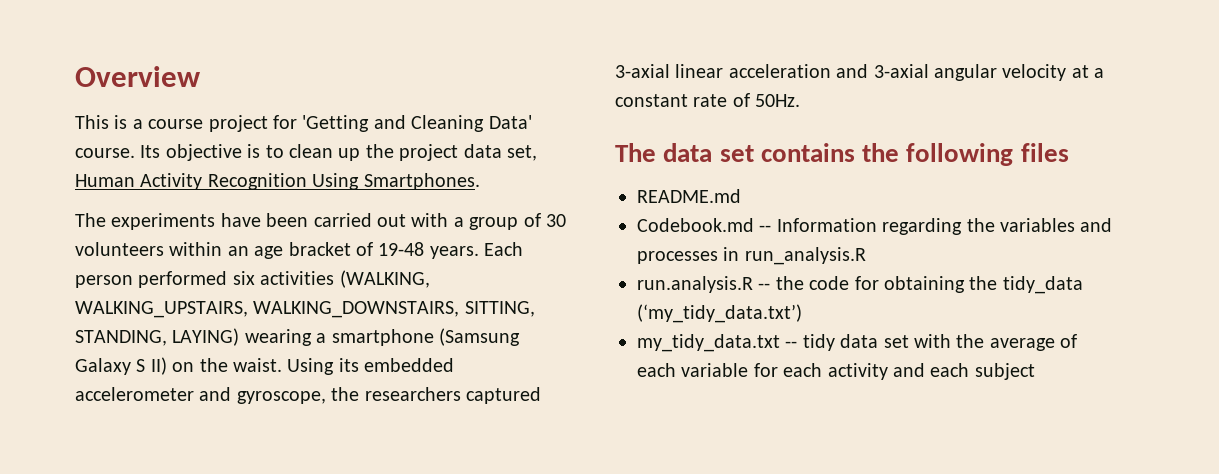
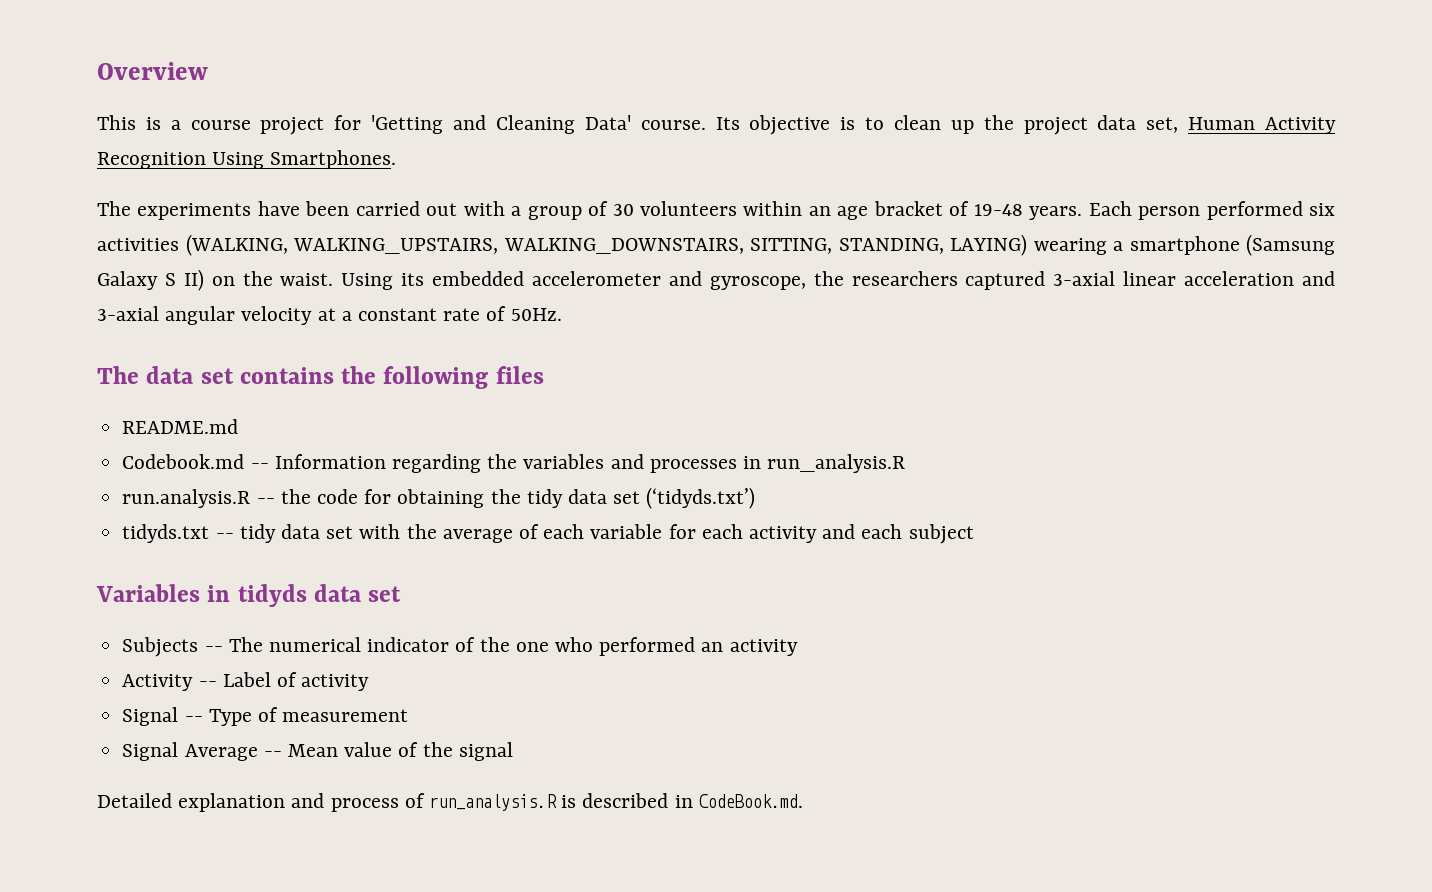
[1002,276,1083,294] [637,304,802,323] [637,334,780,352] tidy_data (‘my_tidy_data.txt’) // my_tidy_data.txt -> [526,487,756,509] [122,524,210,543] tidy data set (‘tidyds.txt’) // tidyds.txt
(1035, 371) none -> [96,584,402,607] [122,637,798,657] [122,672,370,691] [122,707,409,726] [122,742,513,761] [97,793,803,812] // Variables in tidyds data set // Subjects -- The numerical indicator of the one who performed an activity // Activity -- Label of activity // Signal -- Type of measurement // Signal Average -- Mean value of the signal // Detailed explanation and process of run_analysis.R is described in CodeBook.md.

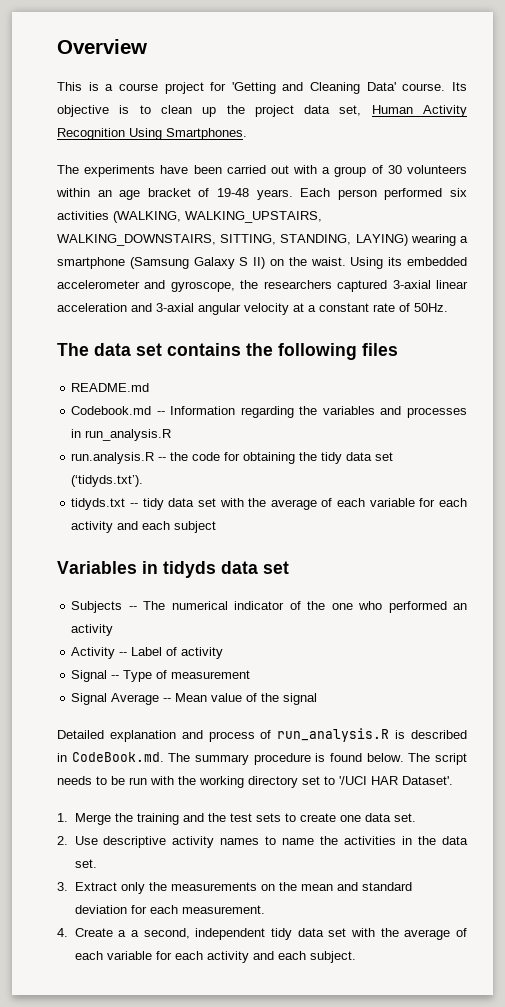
[646,487,756,509] (‘tidyds.txt’) -> [71,475,144,487] (‘tidyds.txt’).
(803, 801) none -> [168,753,468,765] [57,776,453,788] [57,813,416,825] [57,836,468,848] [74,859,97,868] [57,882,412,894] [74,905,265,914] [57,928,468,940] [74,951,356,963] The summary procedure is found below. The script needs to be run with the working directory set to '/UCI HAR Dataset'. // 1. Merge the training and the test sets to create one data set. // 2. Use descriptive activity names to name the activities in the data set. // 3. Extract only the measurements on the mean and standard deviation for each measurement. // 4. Create a a second, independent tidy data set with the average of each variable for each activity and each subject.

